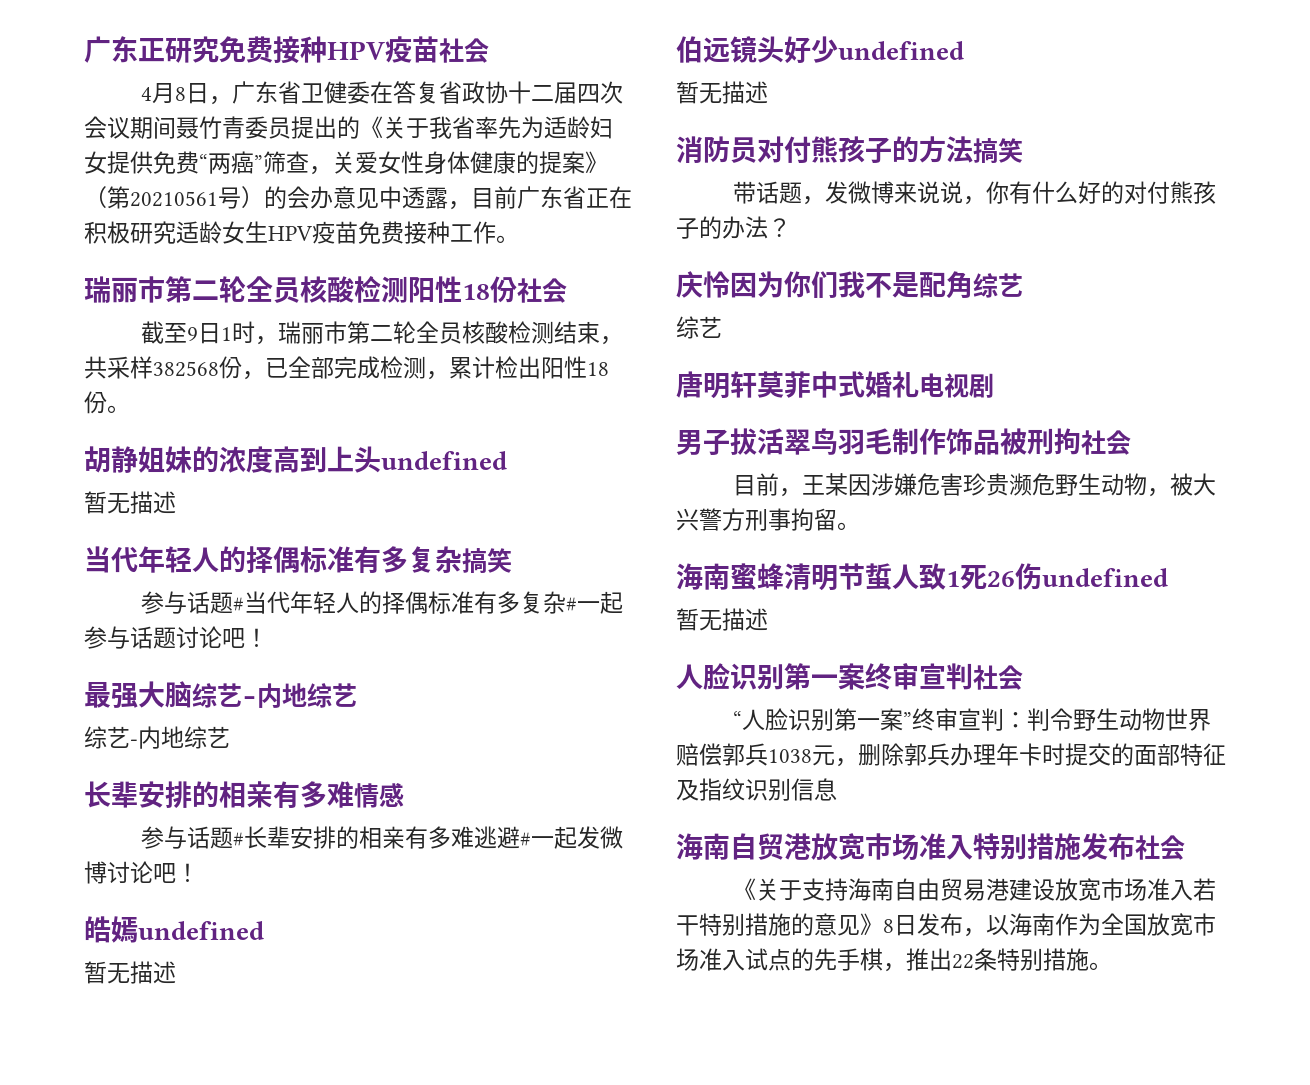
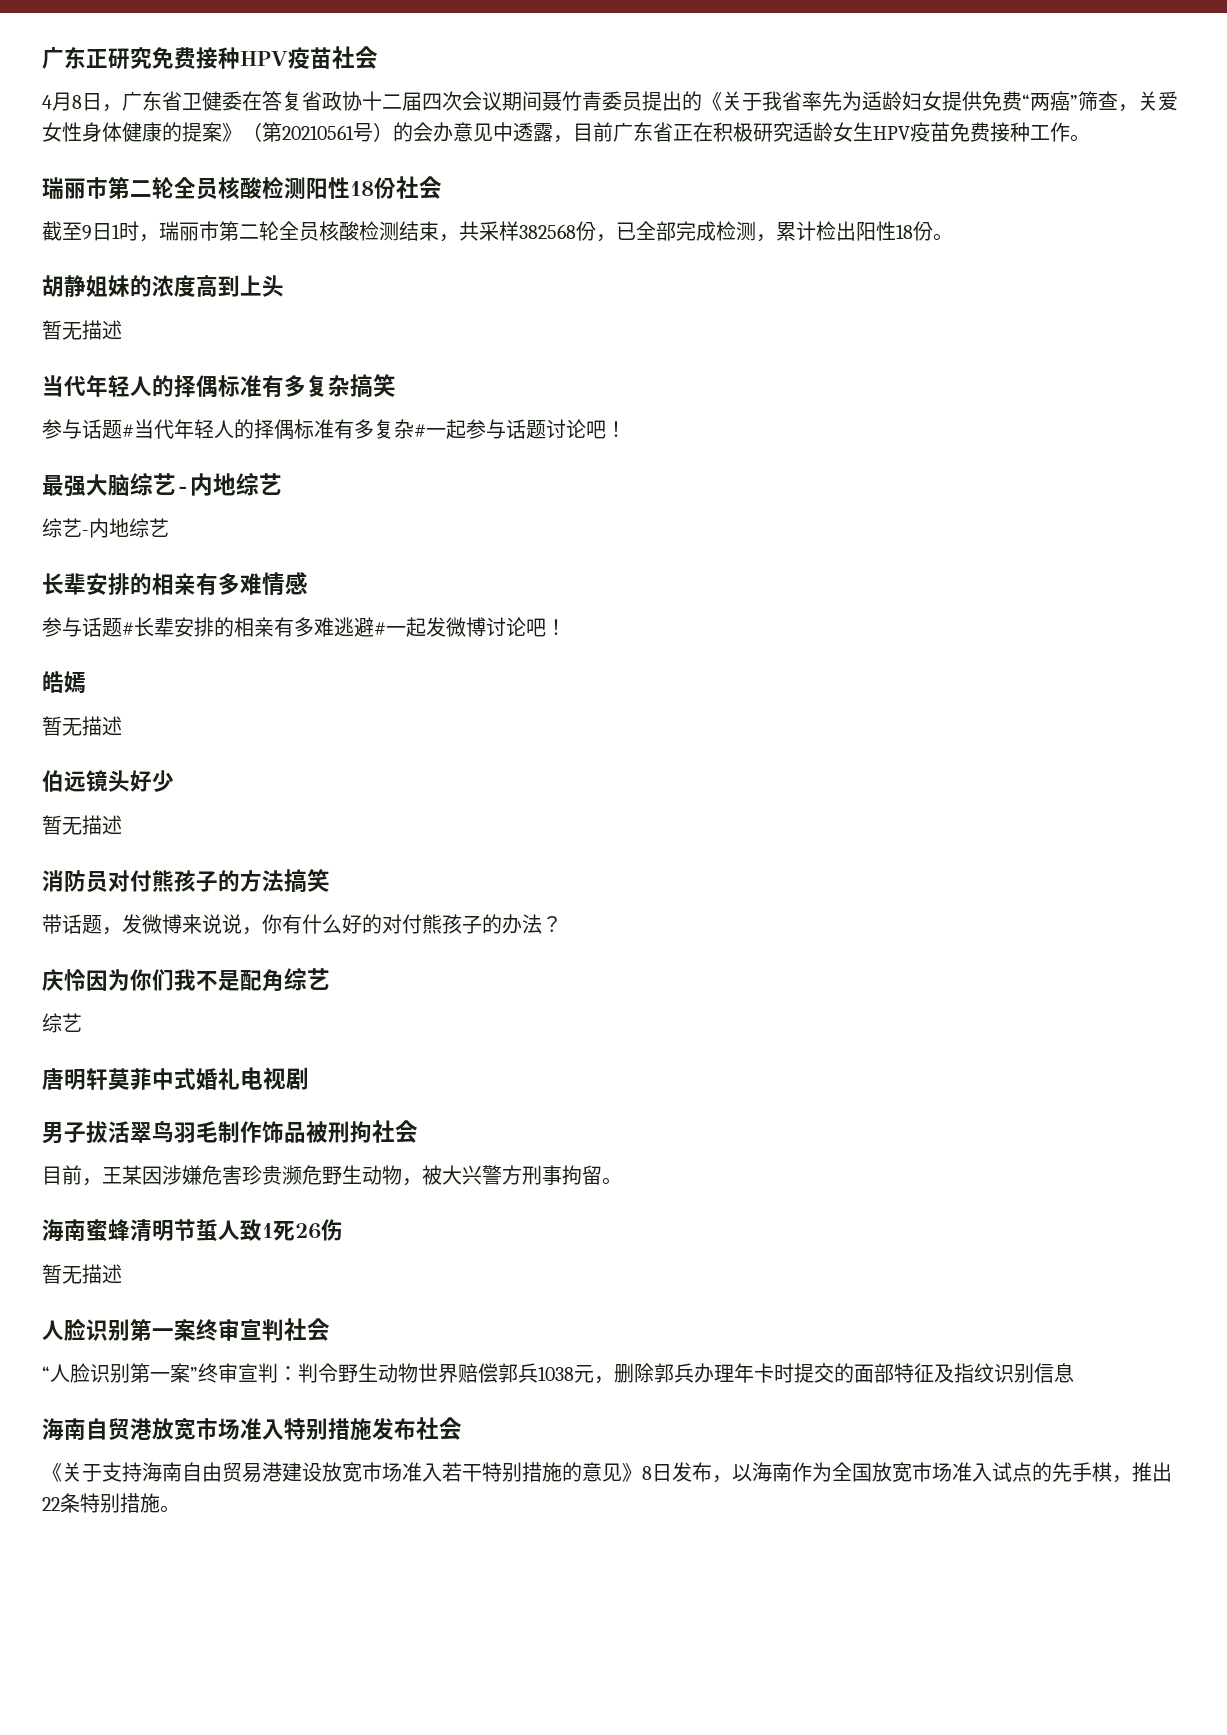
[381,451,507,470] undefined -> (284, 286) none
[138,921,264,940] undefined -> (86, 682) none
[838,41,964,60] undefined -> (174, 781) none
[1042,568,1168,587] undefined -> (343, 1230) none

